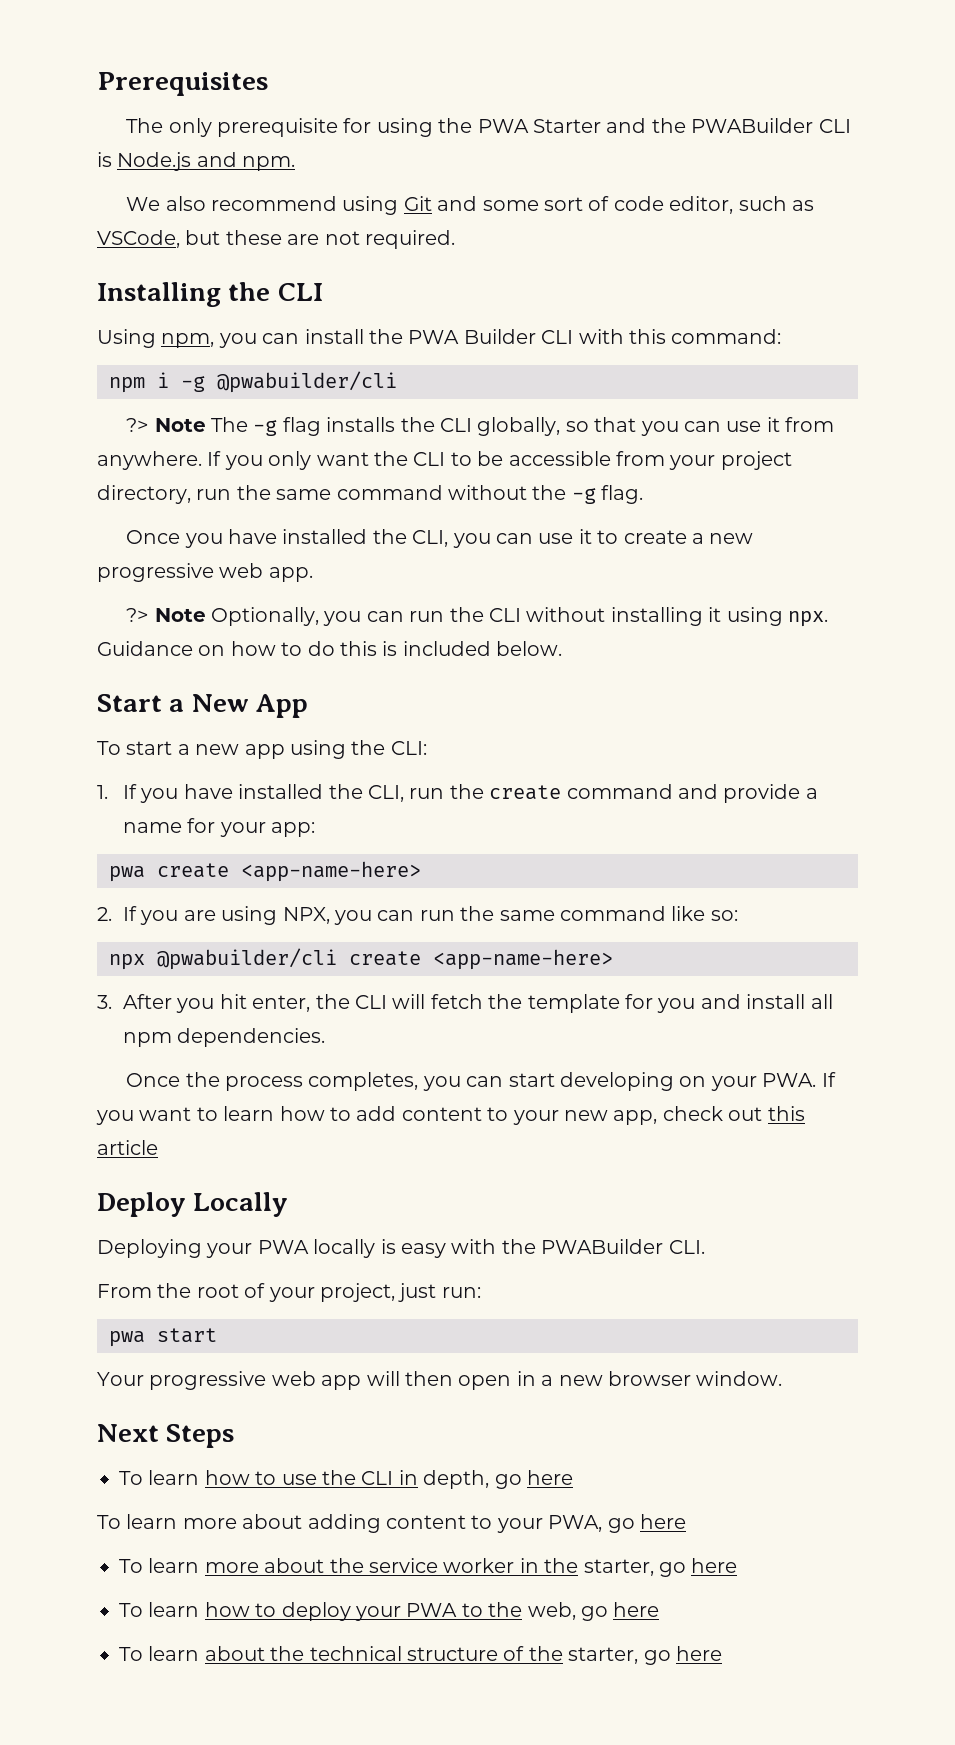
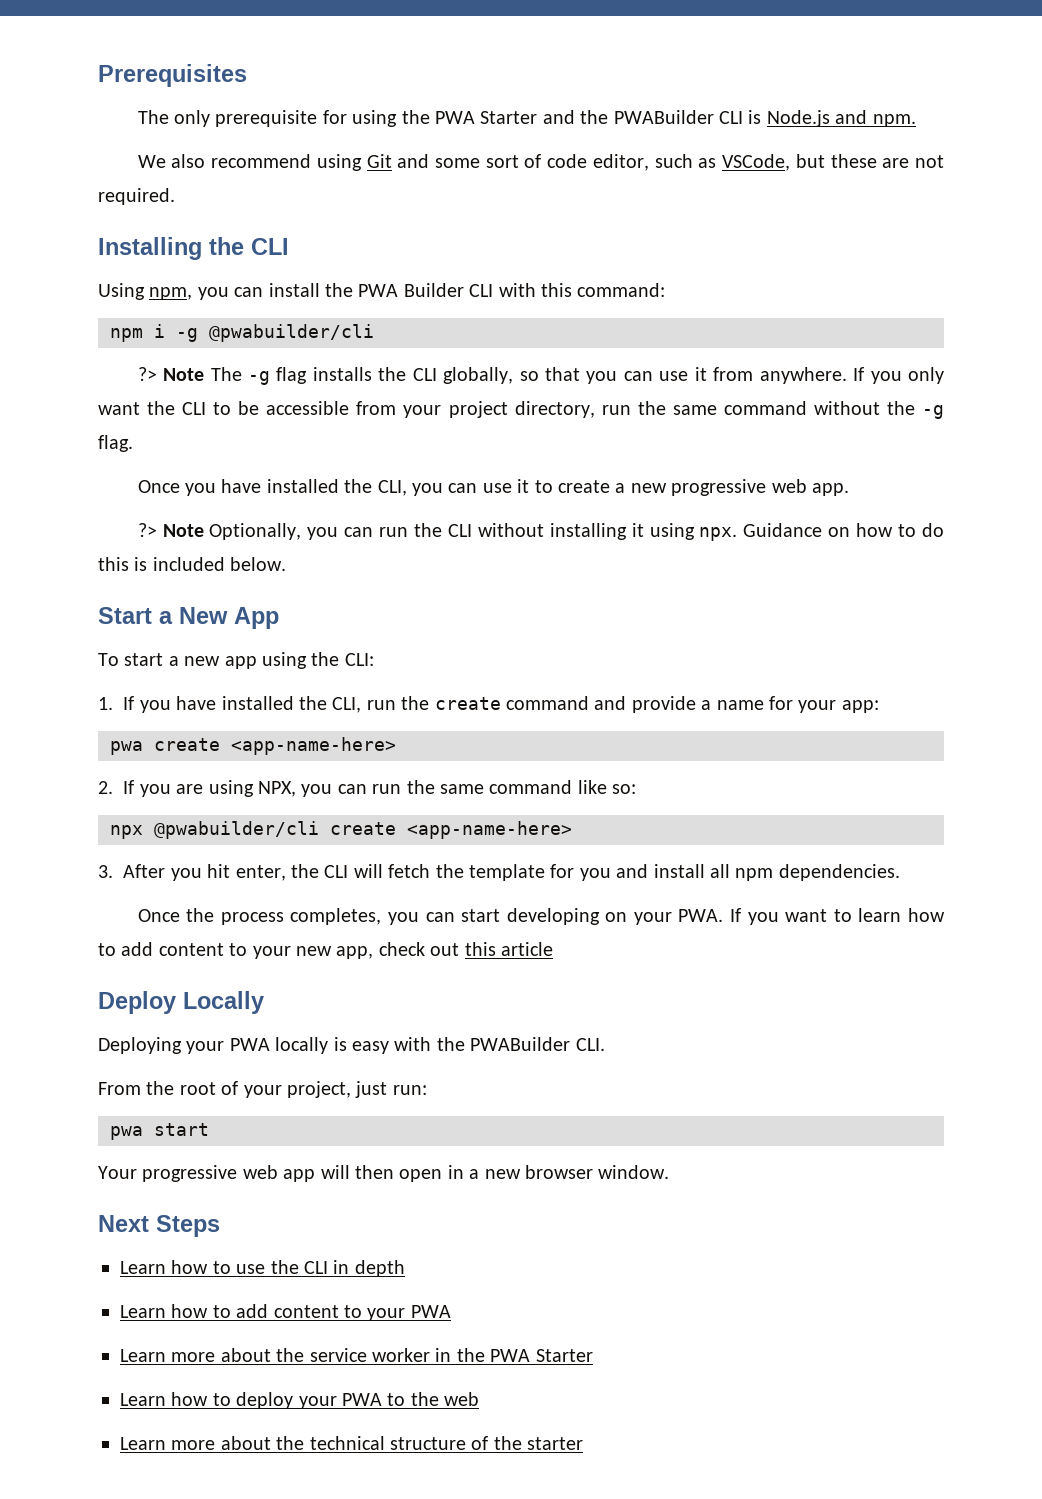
[119,1470,200,1485] To learn -> [120,1261,166,1274] Learn
[423,1470,573,1489] [97,1514,686,1533] [119,1558,200,1573] depth, go here // To learn more about adding content to your PWA, go here // To learn -> [354,1260,405,1277] [120,1304,451,1321] [120,1349,166,1362] depth // Learn how to add content to your PWA // Learn
[583,1558,738,1577] [119,1602,200,1617] starter, go here // To learn -> [490,1349,593,1362] [120,1393,166,1406] PWA Starter // Learn
[527,1602,660,1621] [119,1646,200,1661] web, go here // To learn -> [444,1392,480,1406] [120,1437,216,1450] web // Learn more
[568,1646,722,1665] starter, go here -> [527,1437,584,1450] starter

